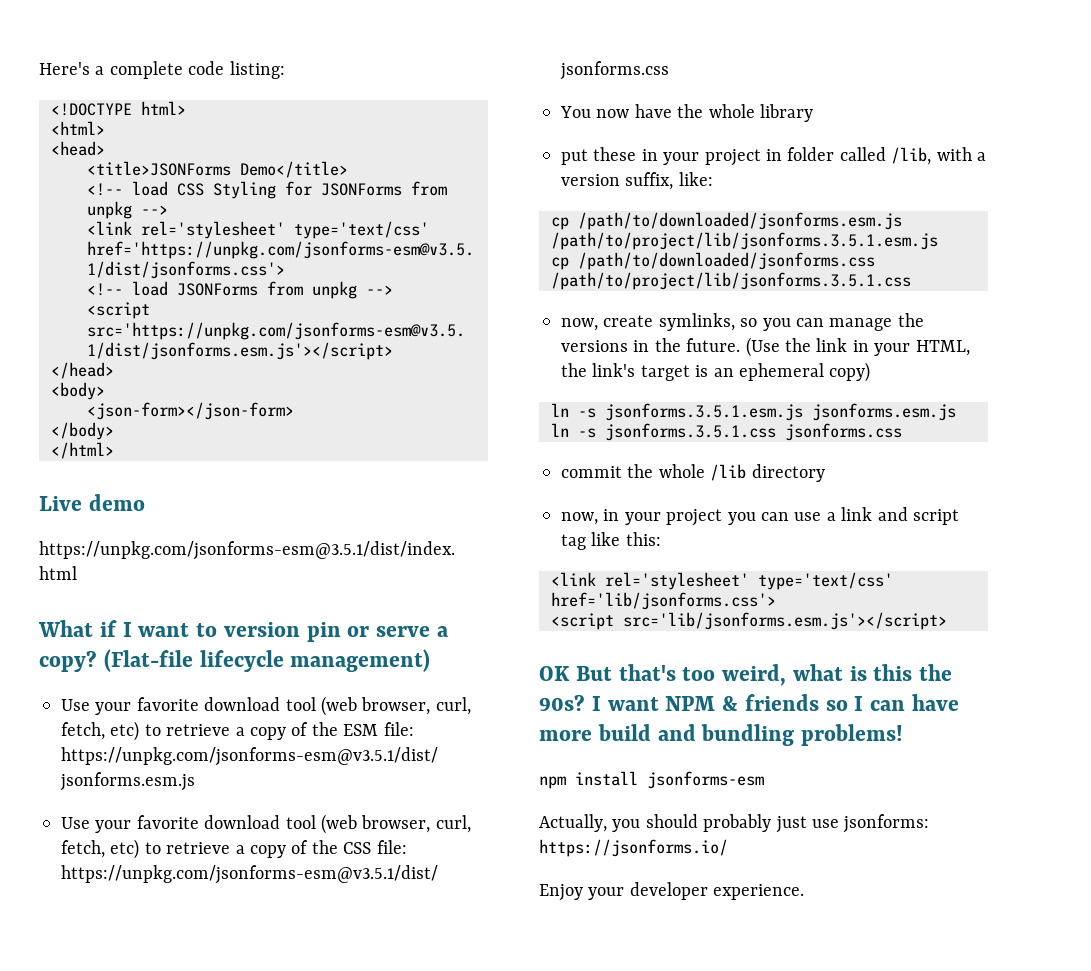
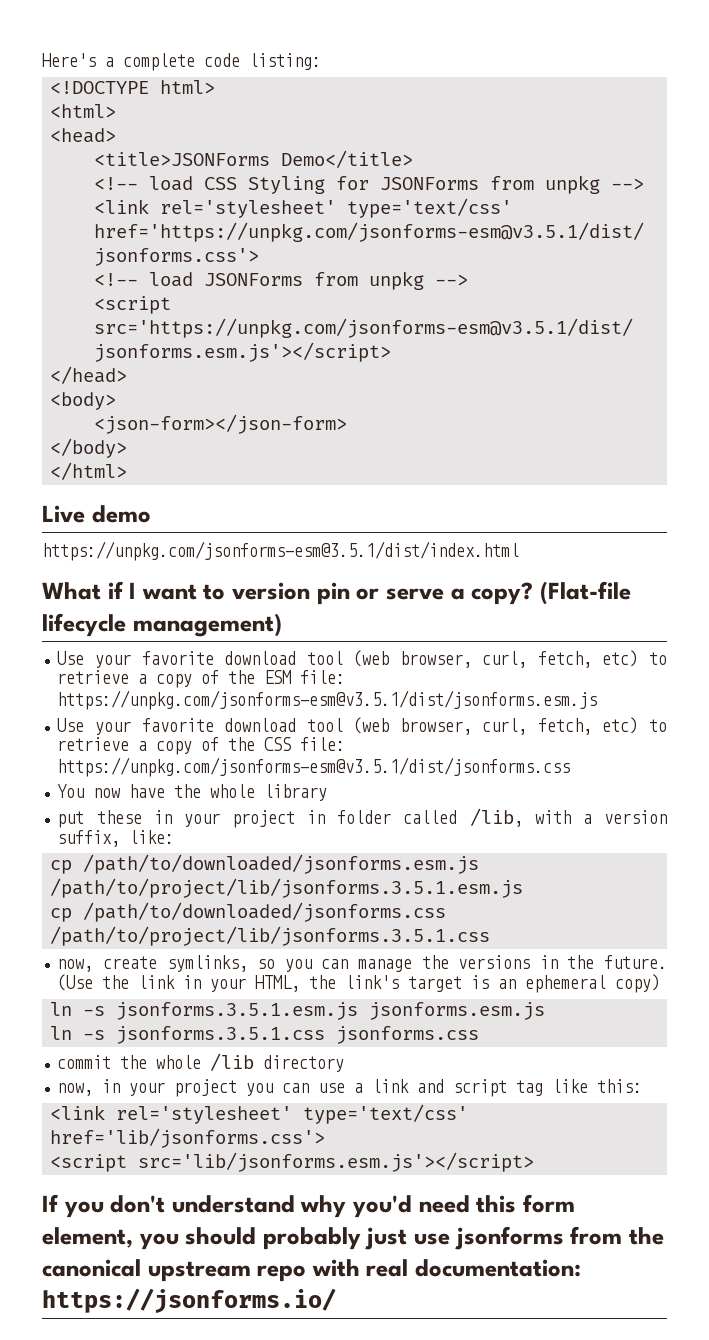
[539,664,952,686] [539,694,959,711] [539,724,903,746] [539,771,764,789] [539,814,607,832] OK But that's too weird, what is this the 90s? I want NPM & friends so I can have more build and bundling problems! // npm install jsonforms-esm // Actually, -> [42,1194,575,1218] [42,1227,133,1248] If you don't understand why you'd need this form element,
[843,814,930,833] [539,839,728,857] [539,882,805,901] jsonforms: https://jsonforms.io/ // Enjoy your developer experience. -> [454,1226,664,1250] [42,1259,582,1282] [42,1288,336,1313] jsonforms from the canonical upstream repo with real documentation: https://jsonforms.io/

